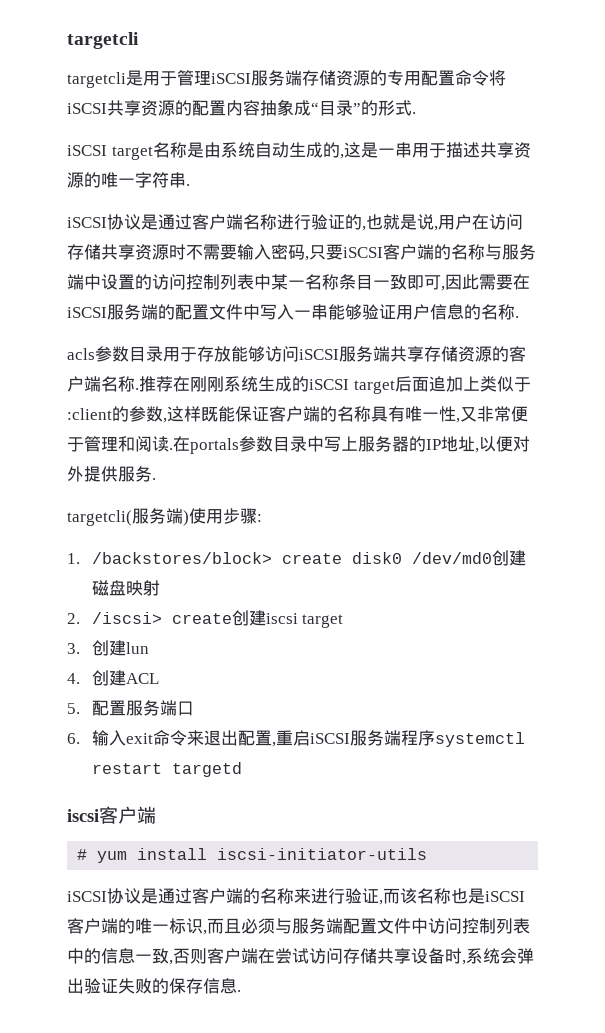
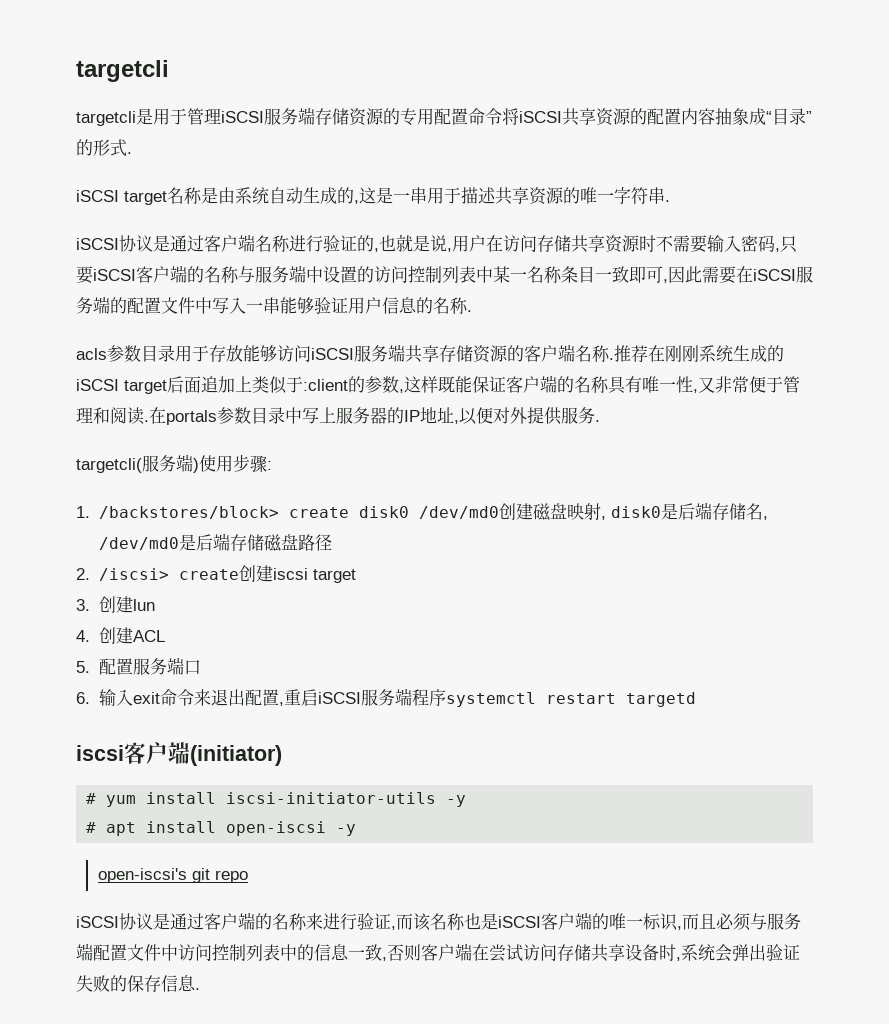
(160, 588) none -> [600,502,768,520] [98,533,332,552] , disk0是后端存储名, /dev/md0是后端存储磁盘路径
(156, 815) none -> [190,745,282,766] (initiator)
(428, 854) none -> [446,795,467,807] [86,821,357,836] [97,868,248,883] -y // # apt install open-iscsi -y // open-iscsi's git repo

